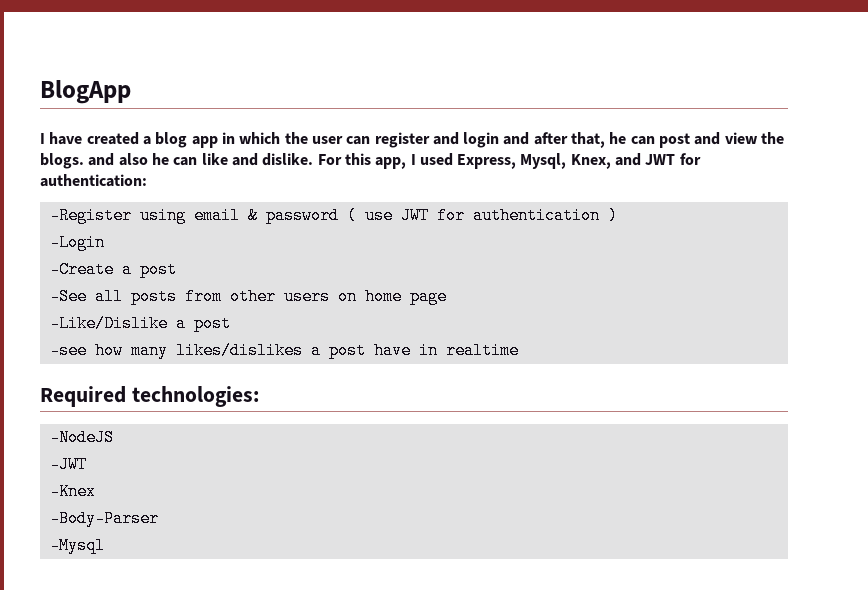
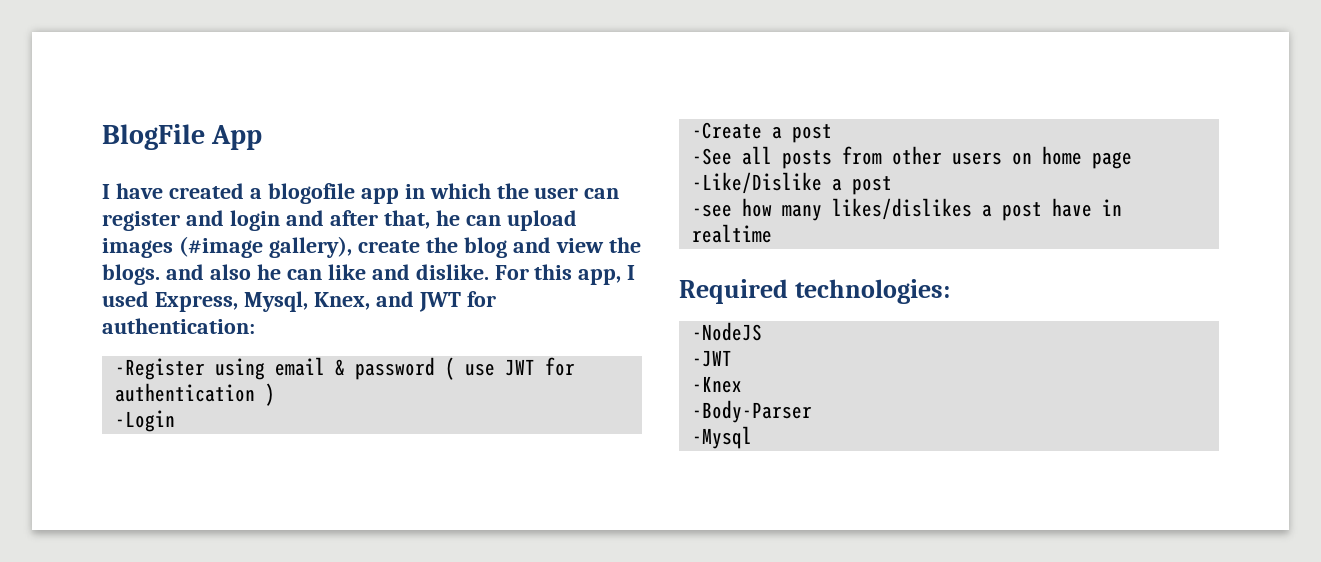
[40,80,131,104] BlogApp -> [102,124,263,150] BlogFile App
[155,132,188,148] blog -> [267,183,355,204] blogofile
[659,133,691,148] post -> [506,210,577,231] [102,236,507,258] upload images (#image gallery), create the blog

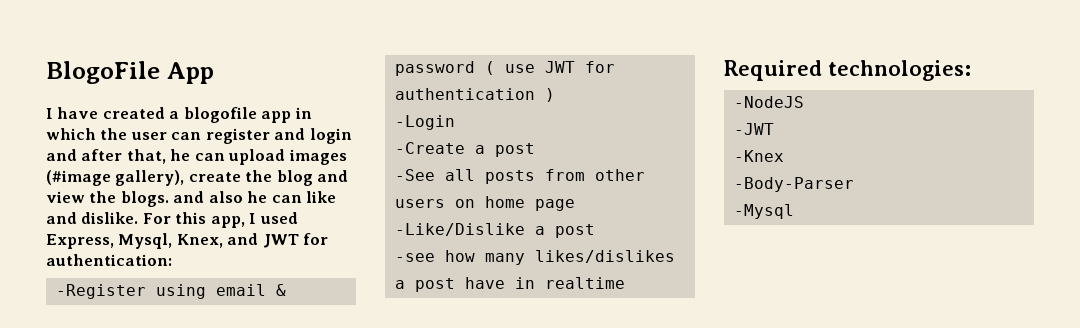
[102,124,205,150] BlogFile -> [46,61,160,84] BlogoFile

